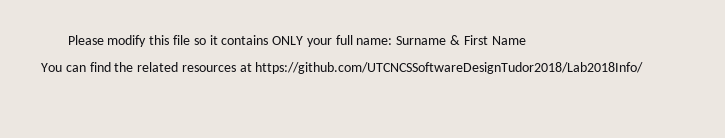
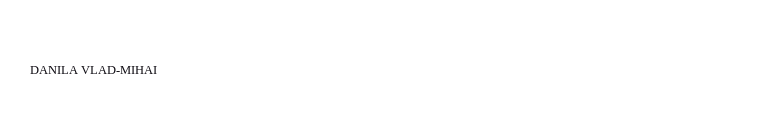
[67,35,526,47] [41,62,644,74] Please modify this file so it contains ONLY your full name: Surname & First Name // You can find the related resources at https://github.com/UTCNCSSoftwareDesignTudor2018/Lab2018Info/ -> [30,66,158,74] DANILA VLAD-MIHAI

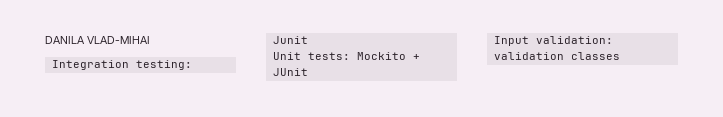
(158, 70) none -> [51,60,192,70] [272,36,308,44] [272,52,420,60] [272,68,308,76] [493,36,613,46] [493,52,620,60] // Integration testing: Junit // Unit tests: Mockito + JUnit // Input validation: validation classes

